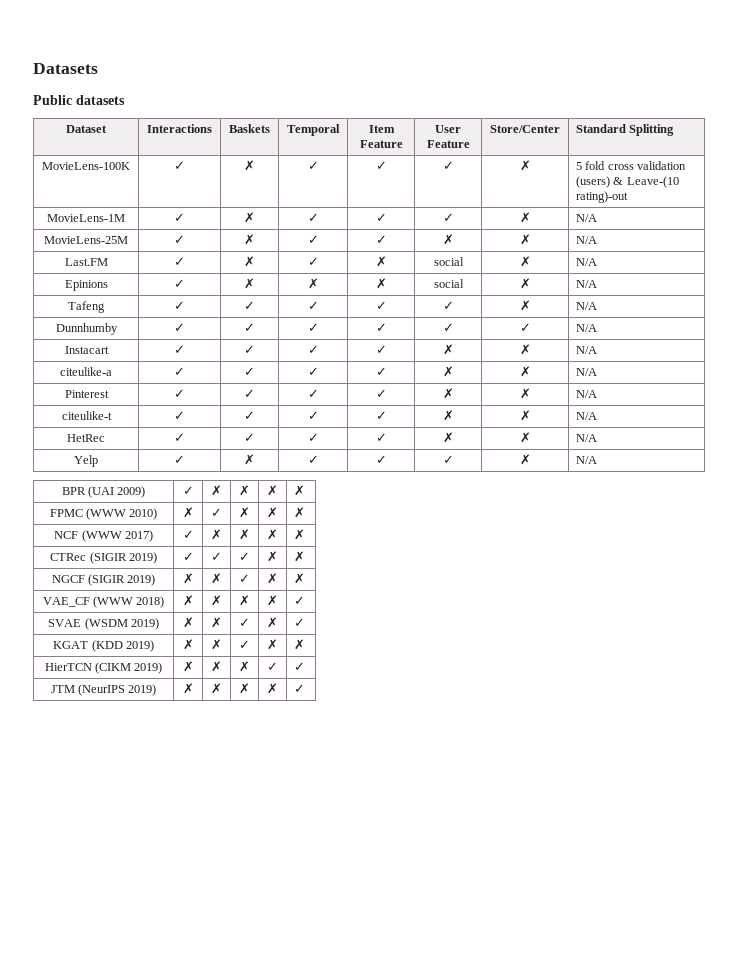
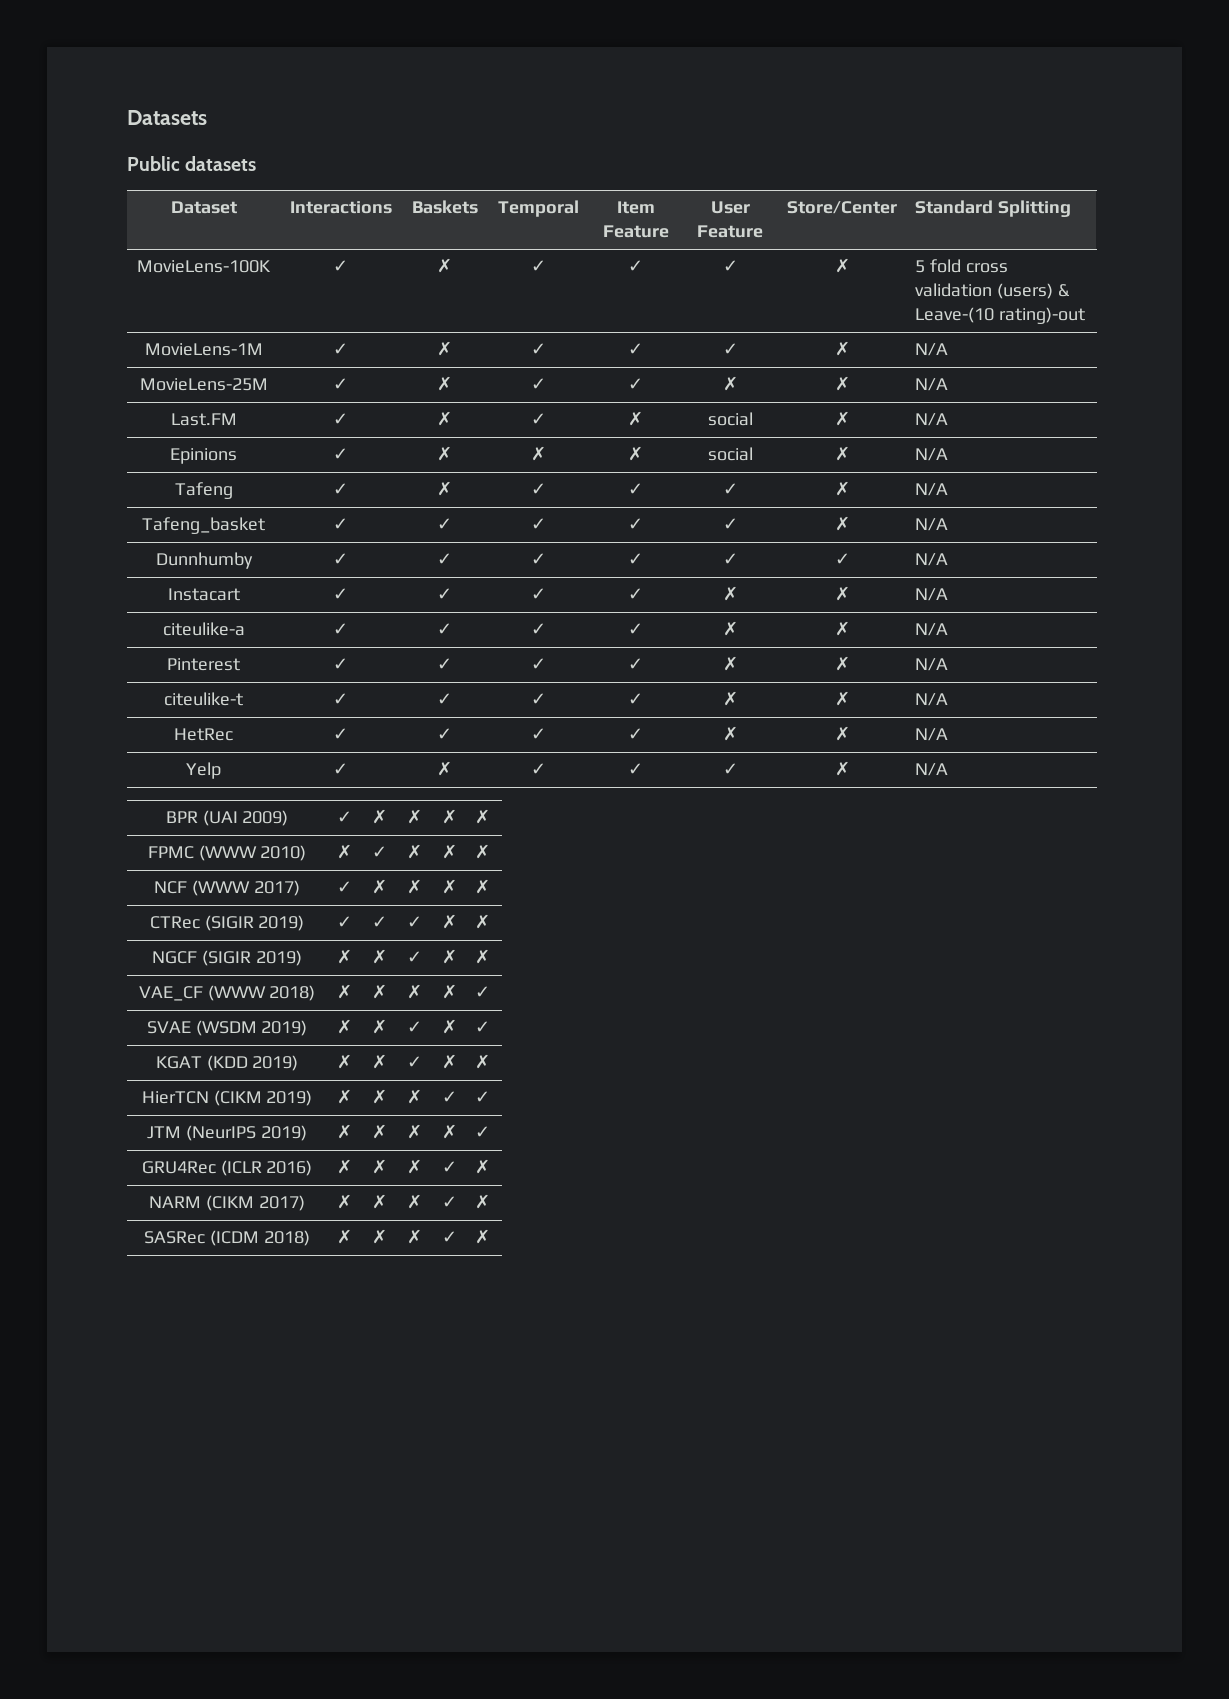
(185, 305) none -> [437,481,452,496] [530,483,546,495] [628,483,643,495] [722,483,738,495] [834,481,850,496] [915,483,949,496] [142,517,265,534] [333,518,348,530] | ✗ | ✓ | ✓ | ✓ | ✗ | N/A // Tafeng_basket | ✓
(306, 688) none -> [141,1160,313,1176] [336,1159,352,1174] [371,1159,387,1174] [406,1159,422,1174] [441,1161,457,1173] [475,1159,491,1174] [149,1195,305,1211] [336,1194,352,1209] [371,1194,387,1209] [406,1194,422,1209] [441,1196,457,1208] [475,1194,491,1209] [144,1230,310,1246] [336,1229,352,1244] [371,1229,387,1244] [406,1229,422,1244] [441,1231,457,1243] [475,1229,491,1244] // GRU4Rec (ICLR 2016) | ✗ | ✗ | ✗ | ✓ | ✗ // NARM (CIKM 2017) | ✗ | ✗ | ✗ | ✓ | ✗ // SASRec (ICDM 2018) | ✗ | ✗ | ✗ | ✓ | ✗

